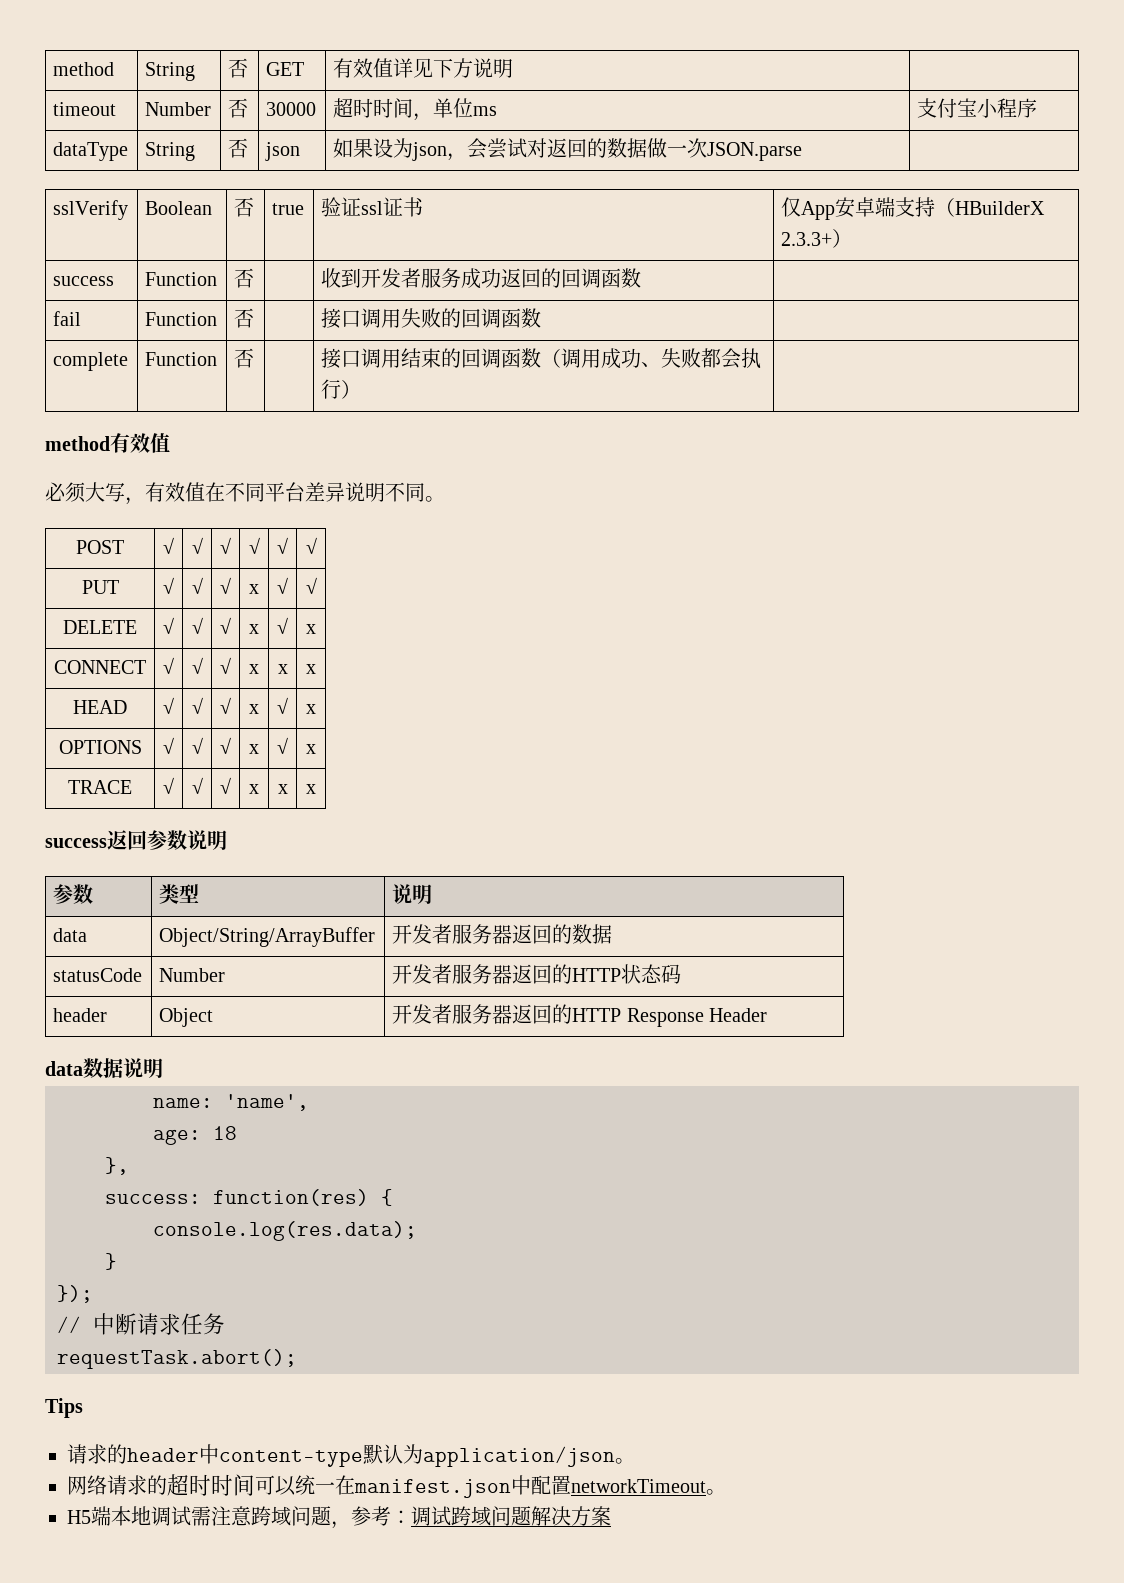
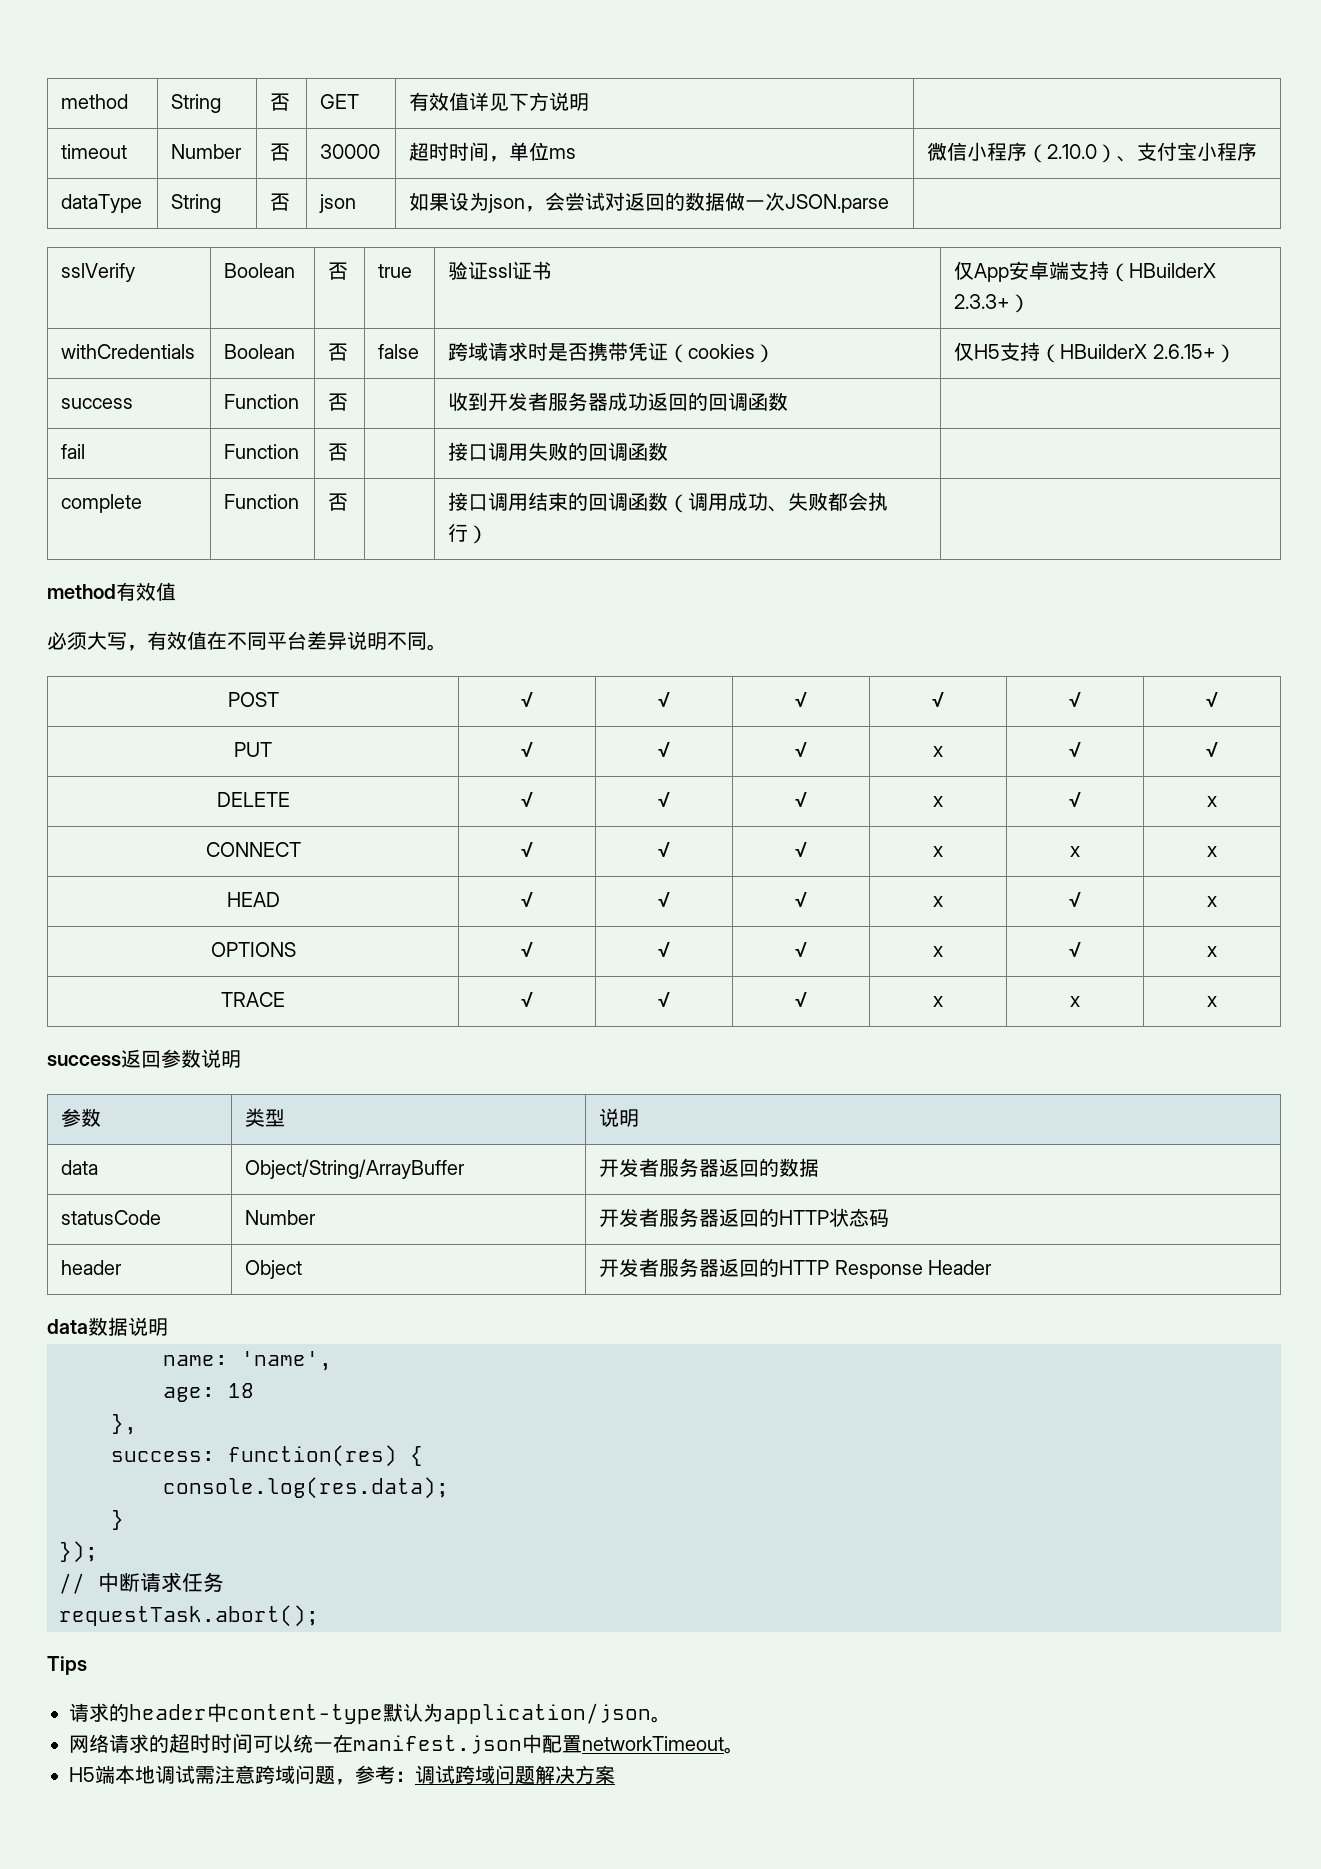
(498, 111) none -> [927,142,1138,163] 微信小程序（2.10.0）、
(853, 238) none -> [61,344,196,359] [224,344,296,359] [328,343,349,361] [378,344,420,359] [448,342,776,363] [954,342,1236,363] // withCredentials | Boolean | 否 | false | 跨域请求时是否携带凭证（cookies） | 仅H5支持（HBuilderX 2.6.15+）
(462, 278) none -> [588,393,609,411] 器

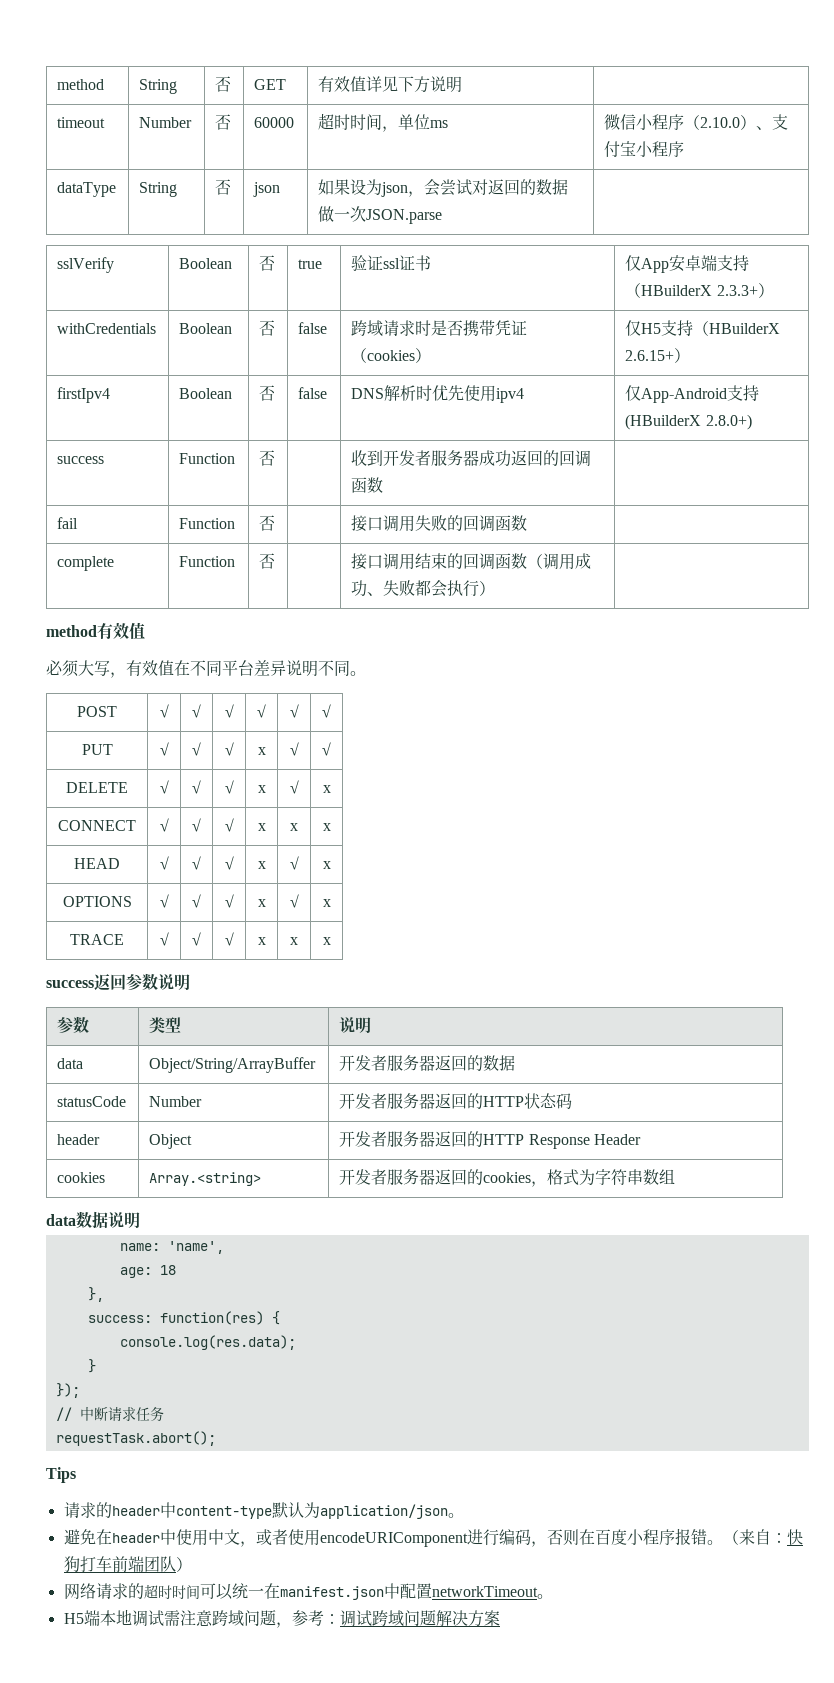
[320,144,381,159] 30000 -> [254,117,295,128] 60000
(1236, 353) none -> [57,387,111,403] [179,388,233,399] [259,385,276,401] [298,387,328,399] [351,385,525,403] [625,385,760,403] [625,414,752,430] // firstIpv4 | Boolean | 否 | false | DNS解析时优先使用ipv4 | 仅App-Android支持(HBuilderX 2.8.0+)
(993, 1267) none -> [57,1172,106,1183] [149,1172,262,1186] [339,1169,676,1187] // cookies | Array.<string> | 开发者服务器返回的cookies，格式为字符串数组
(671, 1719) none -> [63,1528,803,1547] [63,1556,192,1572] // 避免在header中使用中文，或者使用encodeURIComponent进行编码，否则在百度小程序报错。（来自：快狗打车前端团队）

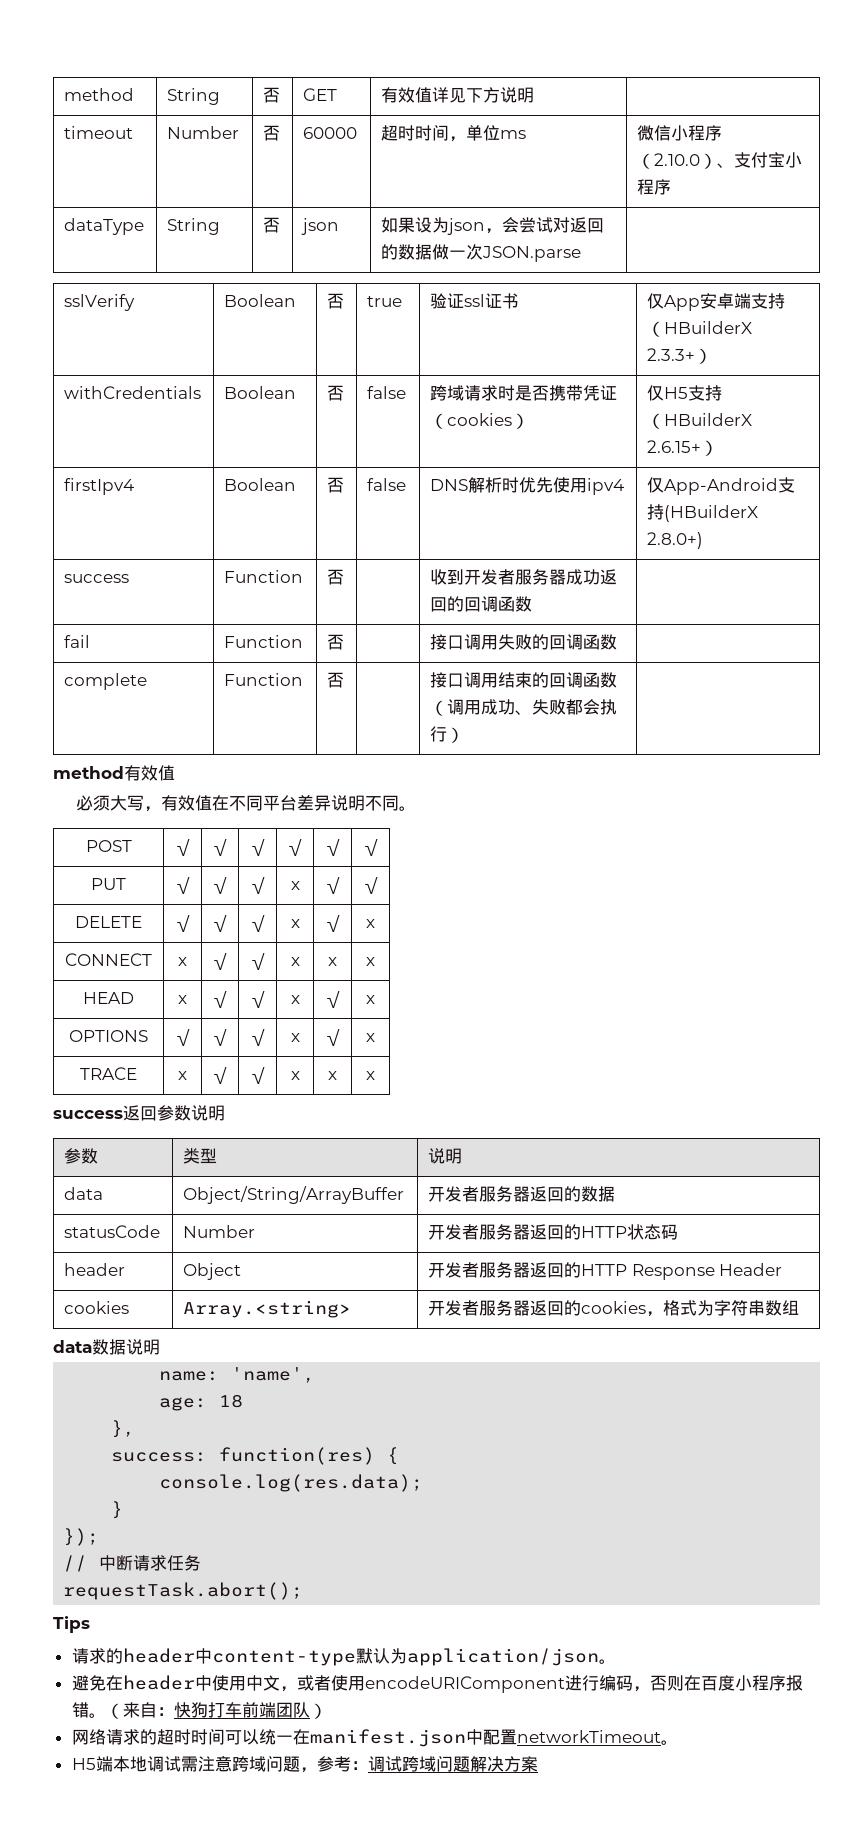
[159,818,169,832] √ -> [178,957,187,966] x
[159,856,169,870] √ -> [178,995,187,1004] x
[159,932,169,946] √ -> [178,1071,187,1080] x

